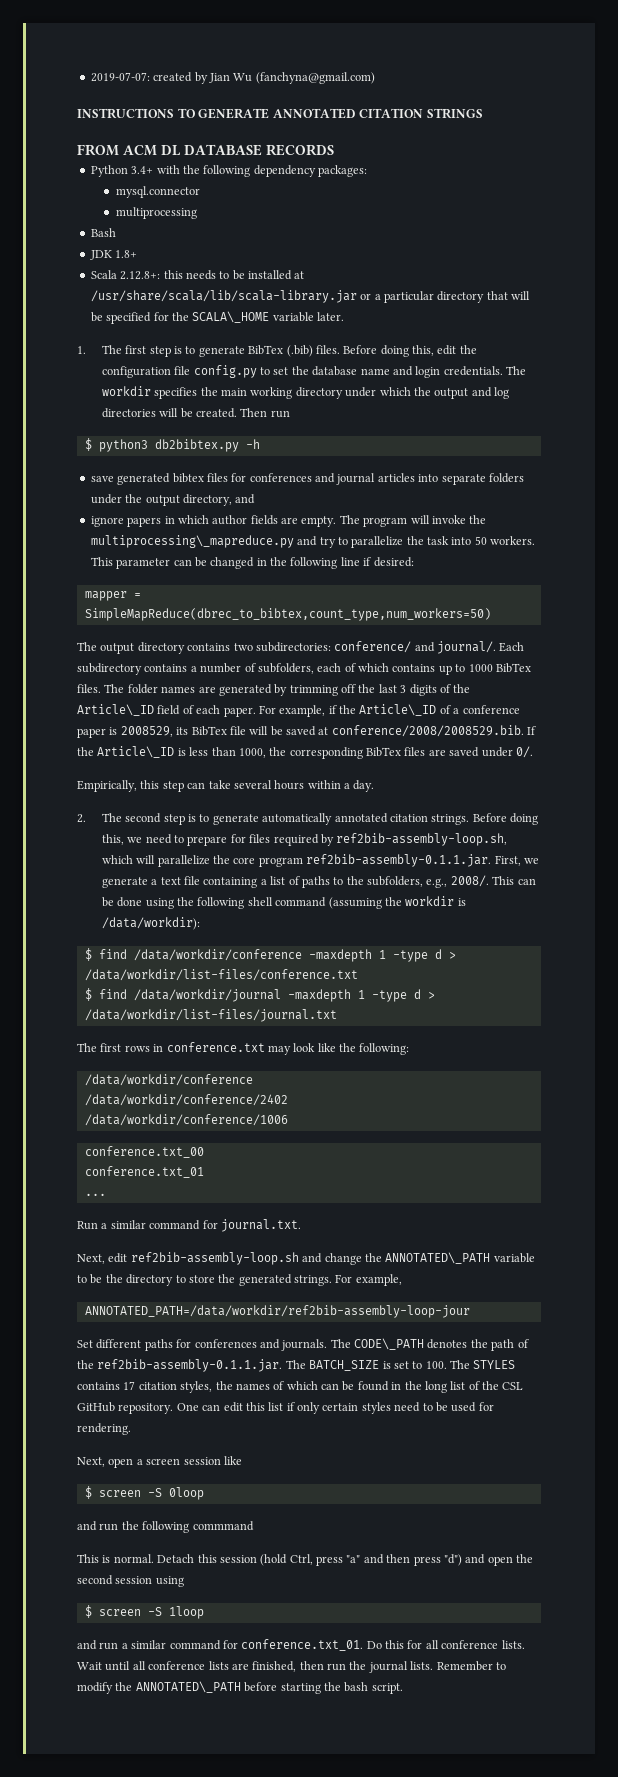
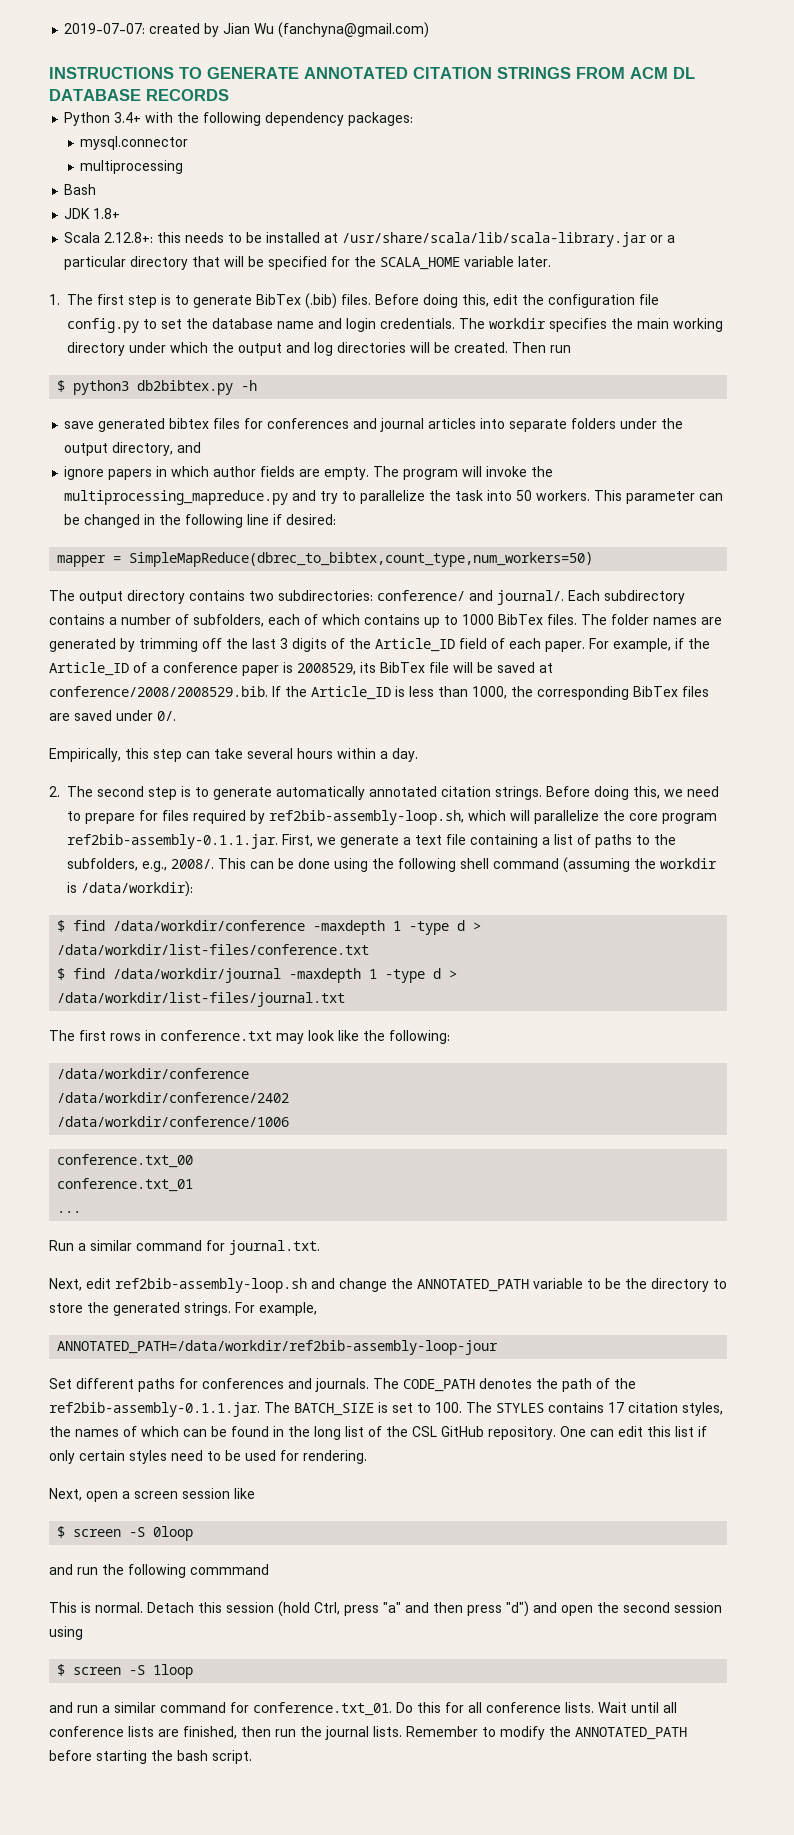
(483, 113) // -> (571, 73) none
[192,311,270,323] SCALA\_HOME -> [380,257,461,270] SCALA_HOME
[90,535,294,548] multiprocessing\_mapreduce.py -> [64,490,289,505] multiprocessing_mapreduce.py
[77,704,154,716] Article\_ID -> [375,638,455,652] Article_ID
[359,704,437,716] Article\_ID -> [49,662,129,676] Article_ID
[97,746,175,758] Article\_ID -> [311,686,391,700] Article_ID
[385,1252,491,1264] ANNOTATED\_PATH -> [417,1279,529,1292] ANNOTATED_PATH
[354,1338,424,1350] CODE\_PATH -> [403,1379,475,1392] CODE_PATH
[135,1681,241,1693] ANNOTATED\_PATH -> [575,1727,687,1740] ANNOTATED_PATH

